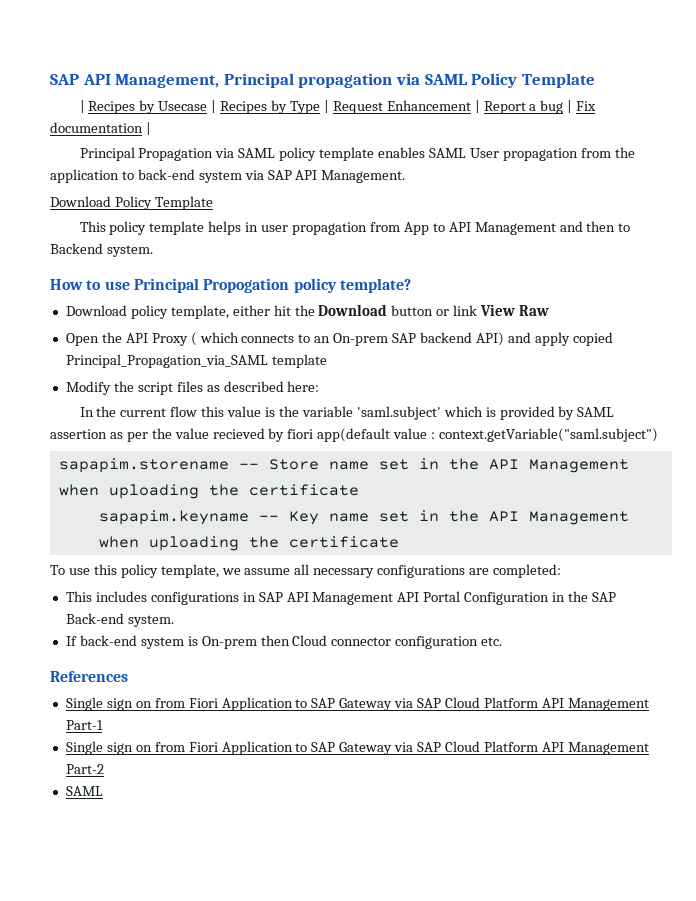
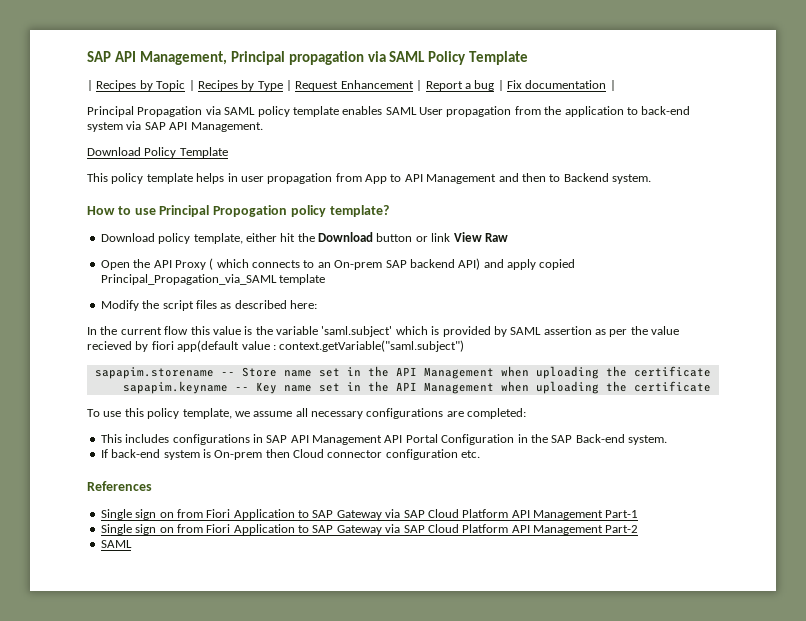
[158,101,208,111] Usecase -> [156,80,186,91] Topic

